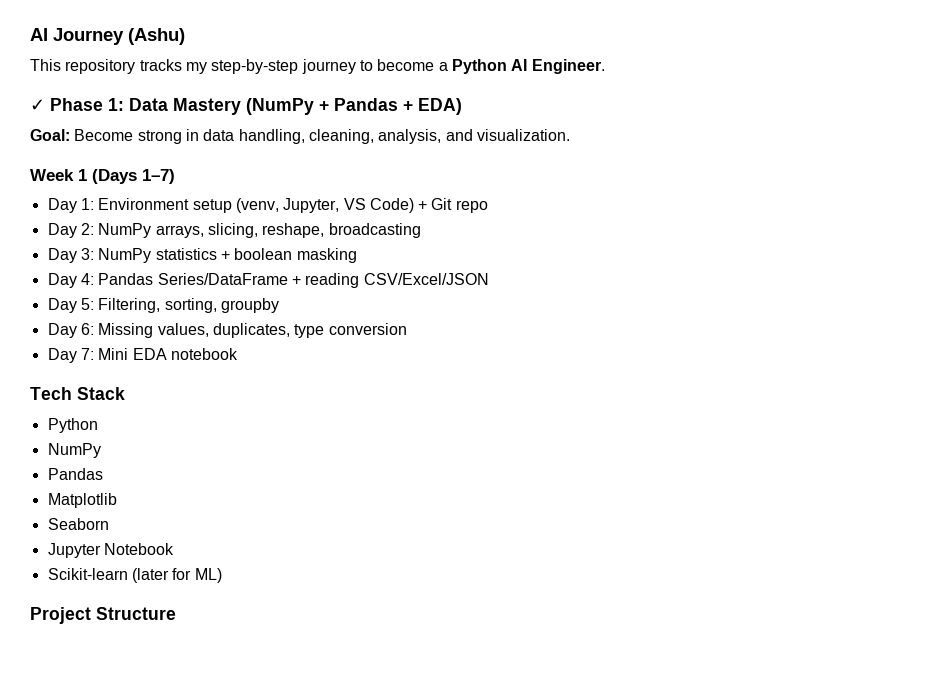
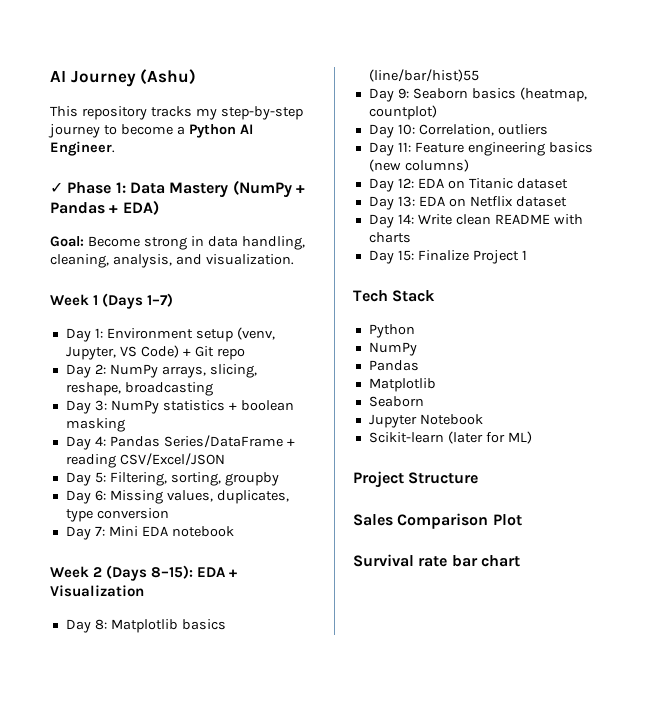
(238, 354) none -> [50,565,238,581] [50,585,144,597] [65,619,226,633] [368,69,479,82] [368,87,587,102] [368,105,437,120] [368,124,548,138] [368,142,593,156] [368,159,469,172] [368,178,568,192] [368,196,567,210] [368,214,583,228] [368,232,411,243] [368,250,527,264] // Week 2 (Days 8–15): EDA + Visualization // Day 8: Matplotlib basics (line/bar/hist)55 // Day 9: Seaborn basics (heatmap, countplot) // Day 10: Correlation, outliers // Day 11: Feature engineering basics (new columns) // Day 12: EDA on Titanic dataset // Day 13: EDA on Netflix dataset // Day 14: Write clean README with charts // Day 15: Finalize Project 1
(176, 613) none -> [353,513,522,529] [353,554,520,567] // Sales Comparison Plot // Survival rate bar chart

